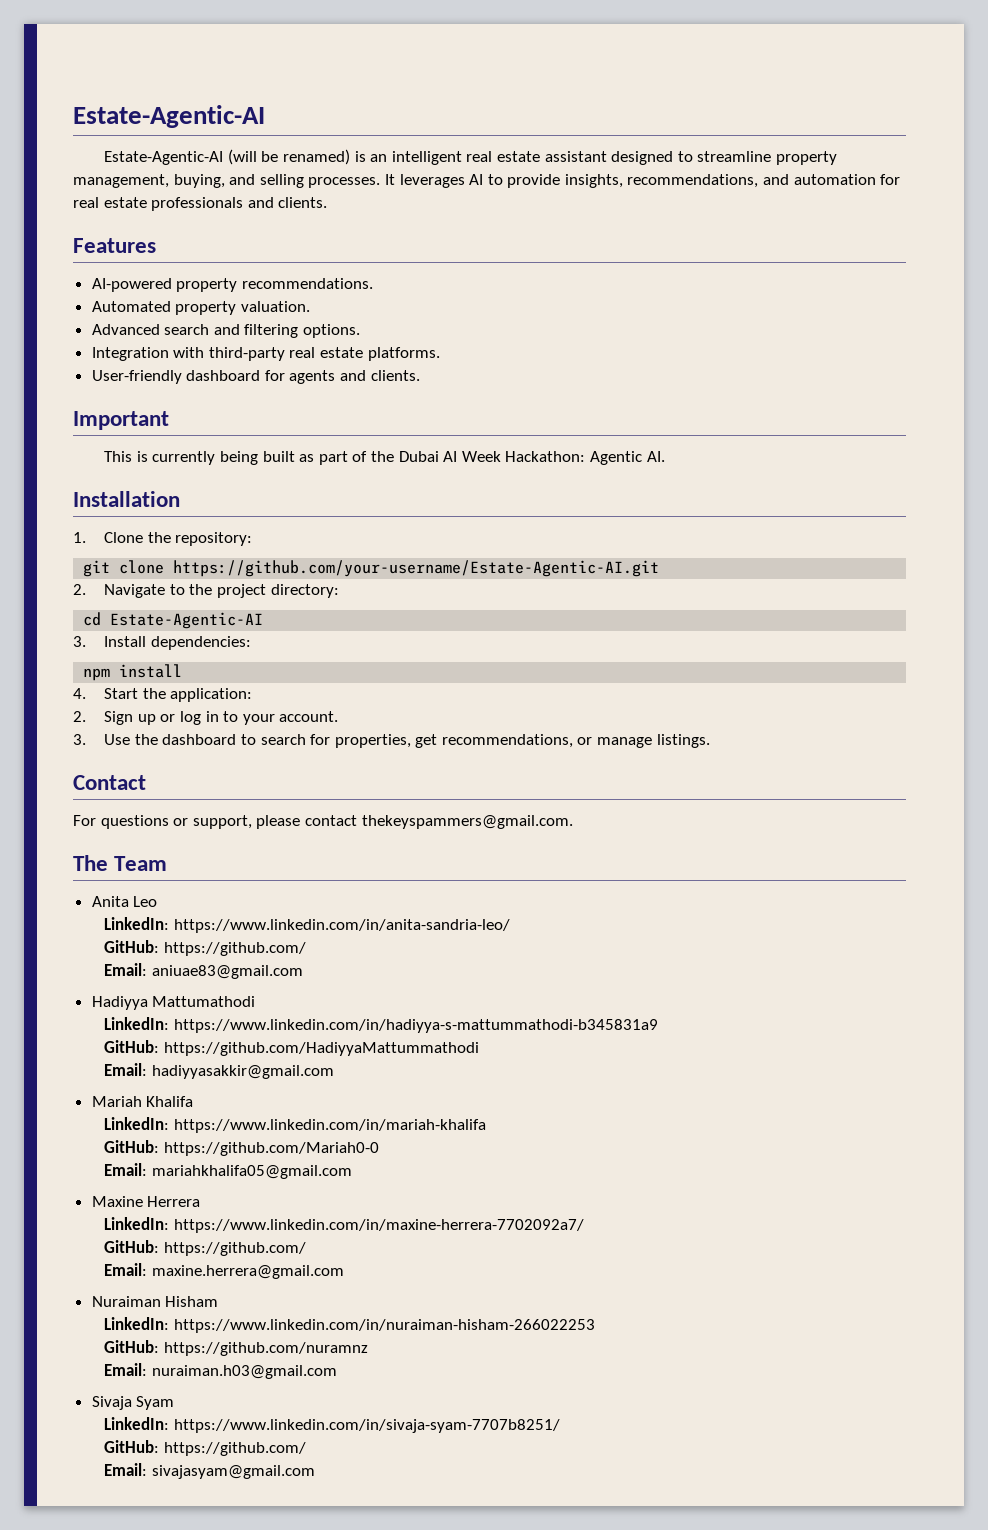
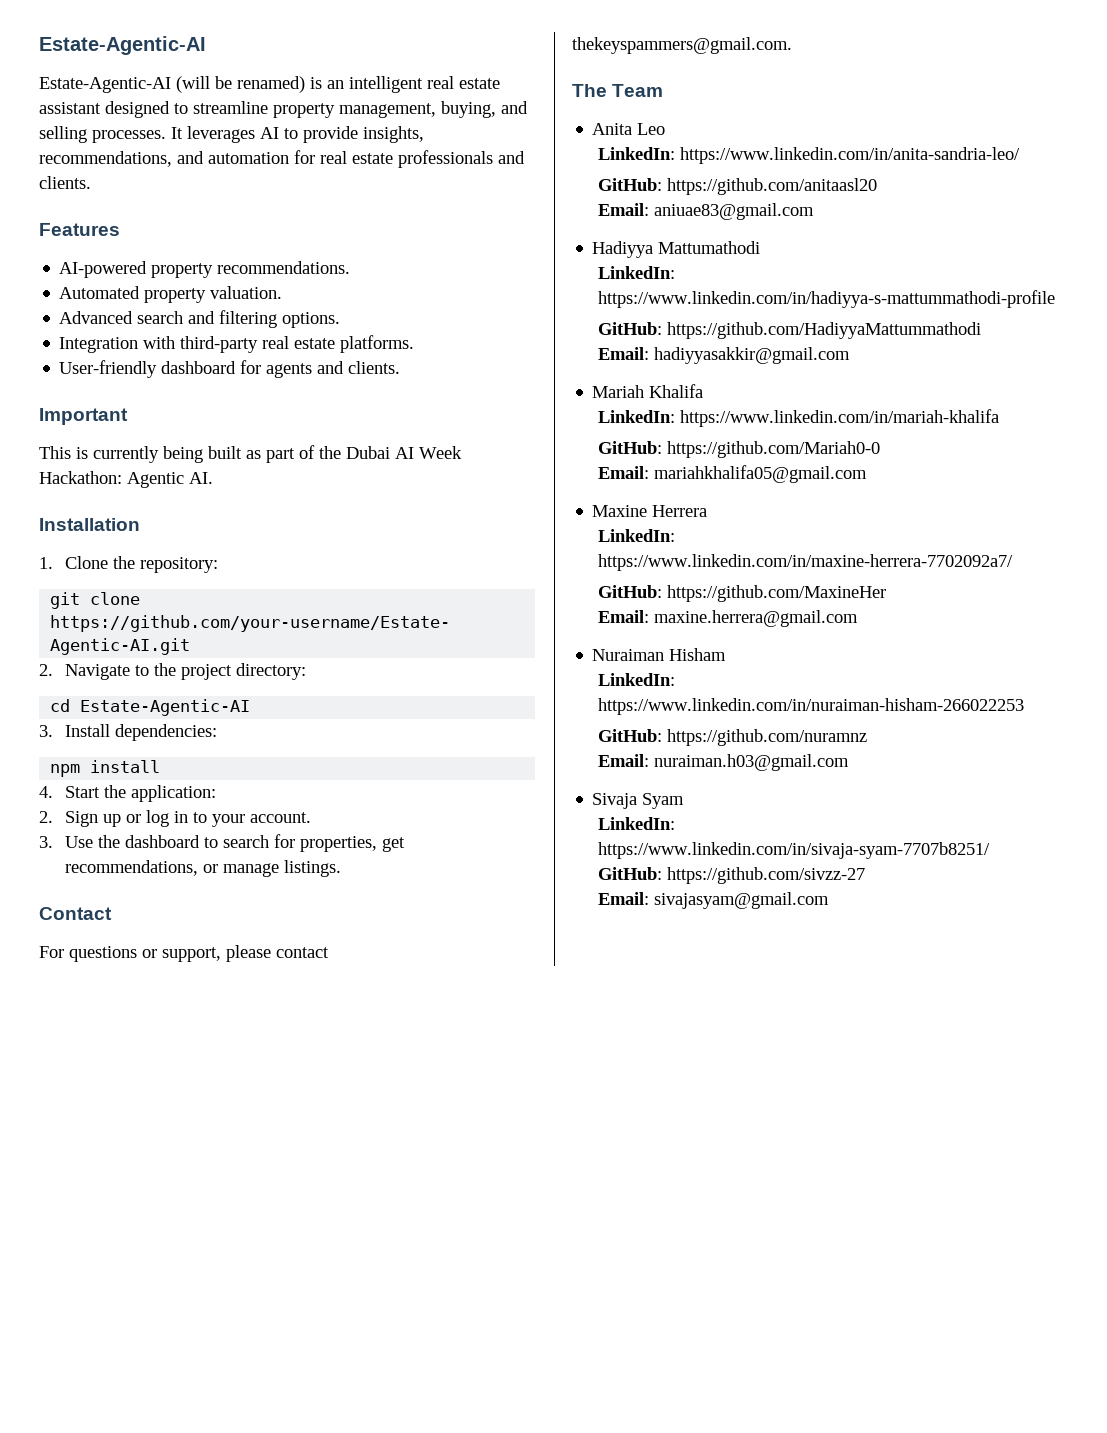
[163,942,306,956] https://github.com/ -> [666,178,877,195] https://github.com/anitaasl20
[173,1019,658,1033] https://www.linkedin.com/in/hadiyya-s-mattummathodi-b345831a9 -> [597,290,1055,308] https://www.linkedin.com/in/hadiyya-s-mattummathodi-profile
[163,1242,306,1256] https://github.com/ -> [666,585,886,602] https://github.com/MaxineHer
[163,1442,306,1456] https://github.com/ -> [666,867,865,884] https://github.com/sivzz-27

